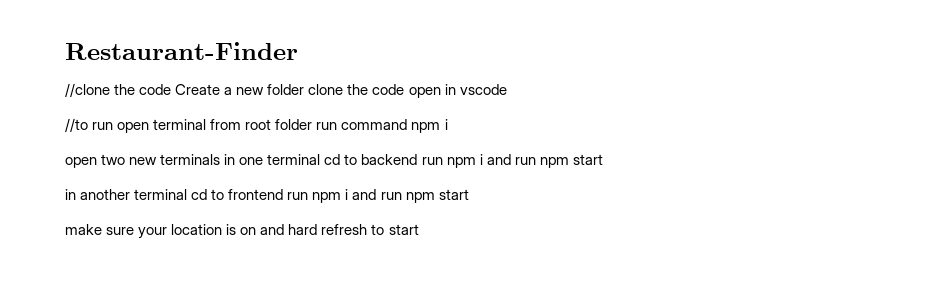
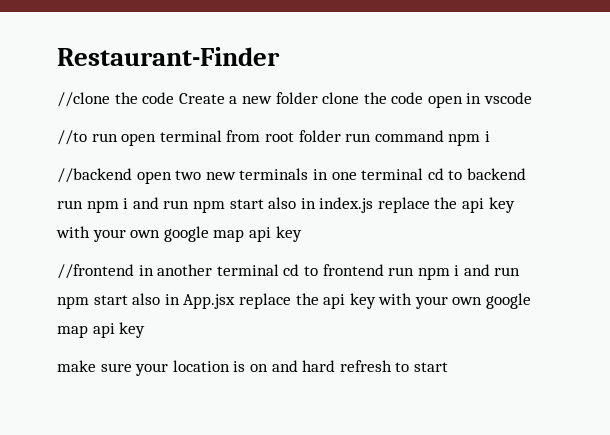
(448, 124) none -> [57,168,132,183] //backend
(603, 159) // -> [268,197,515,213] [56,226,302,242] [57,264,134,279] also in index.js replace the api key with your own google map api key // //frontend
(469, 194) none -> [132,293,532,309] [57,322,146,338] also in App.jsx replace the api key with your own google map api key

